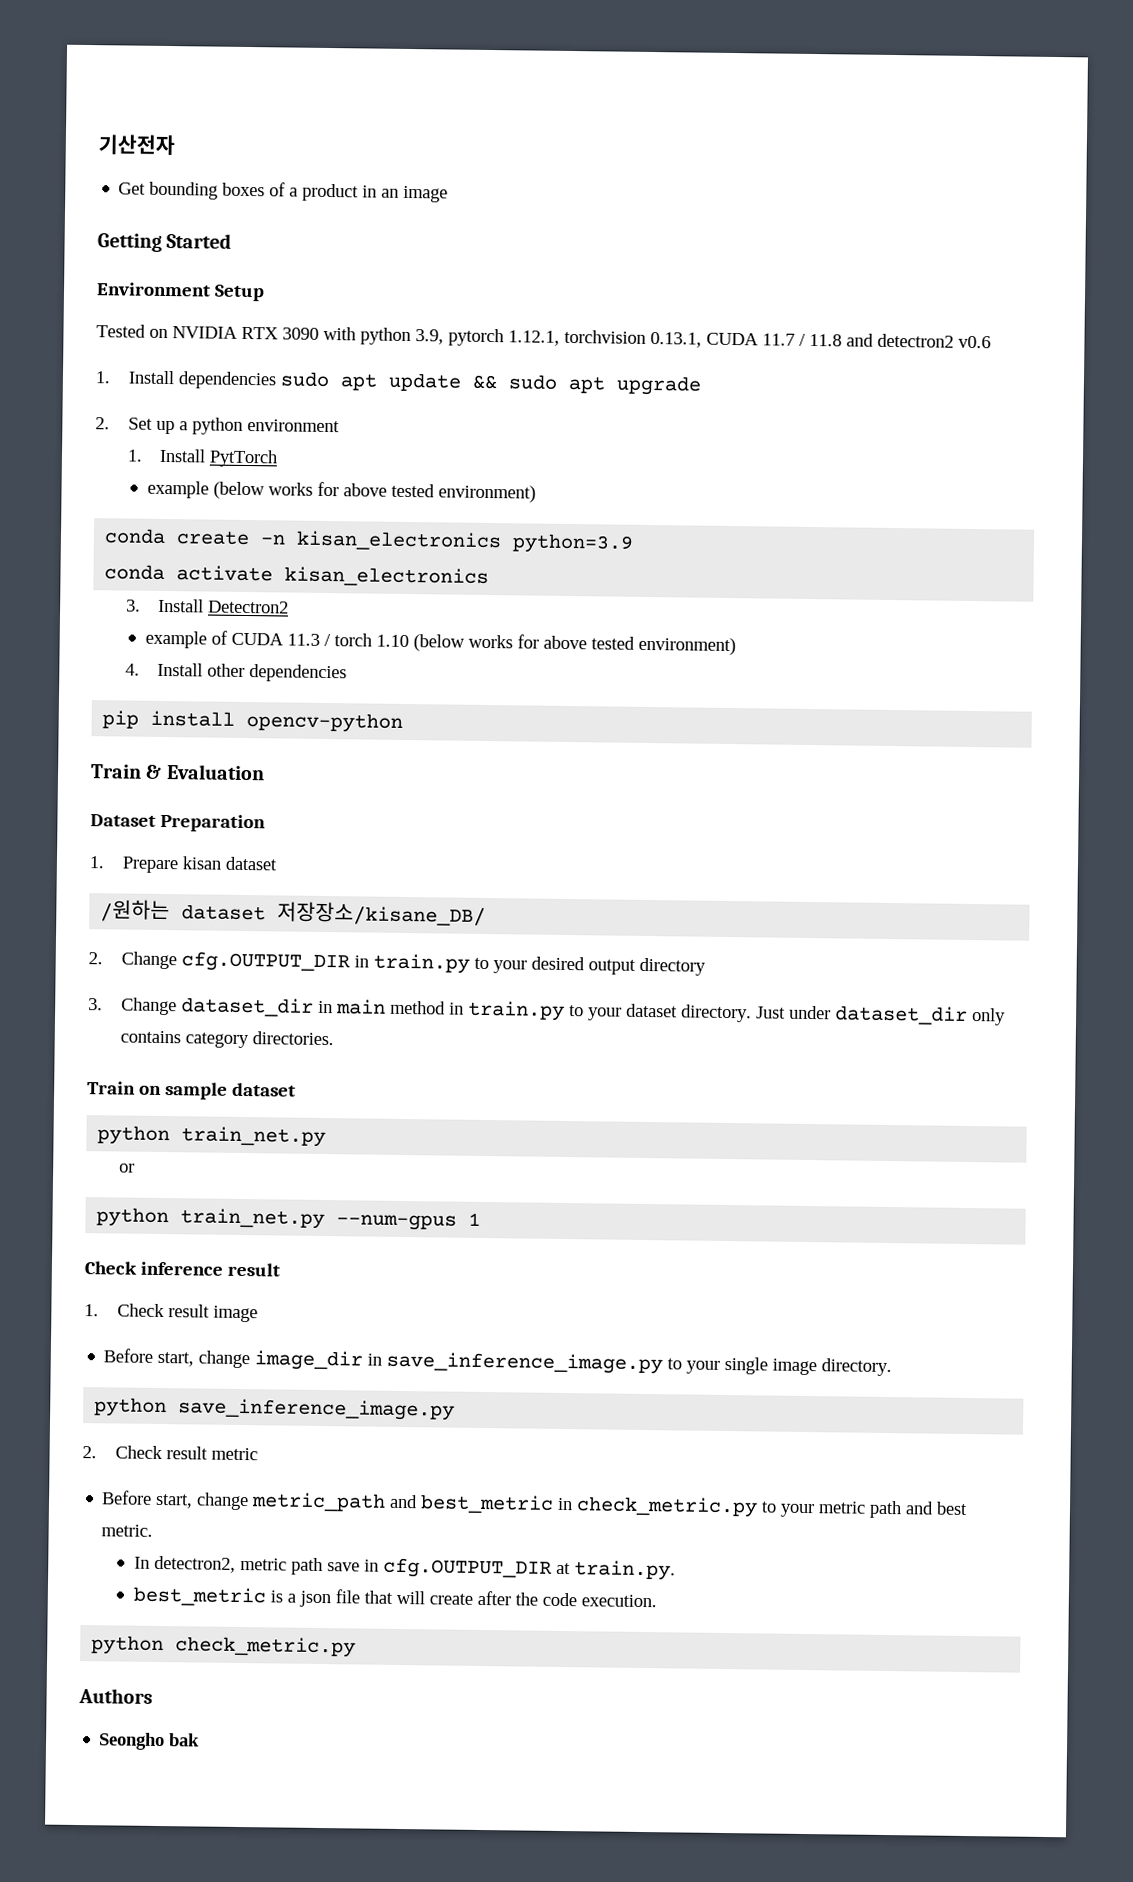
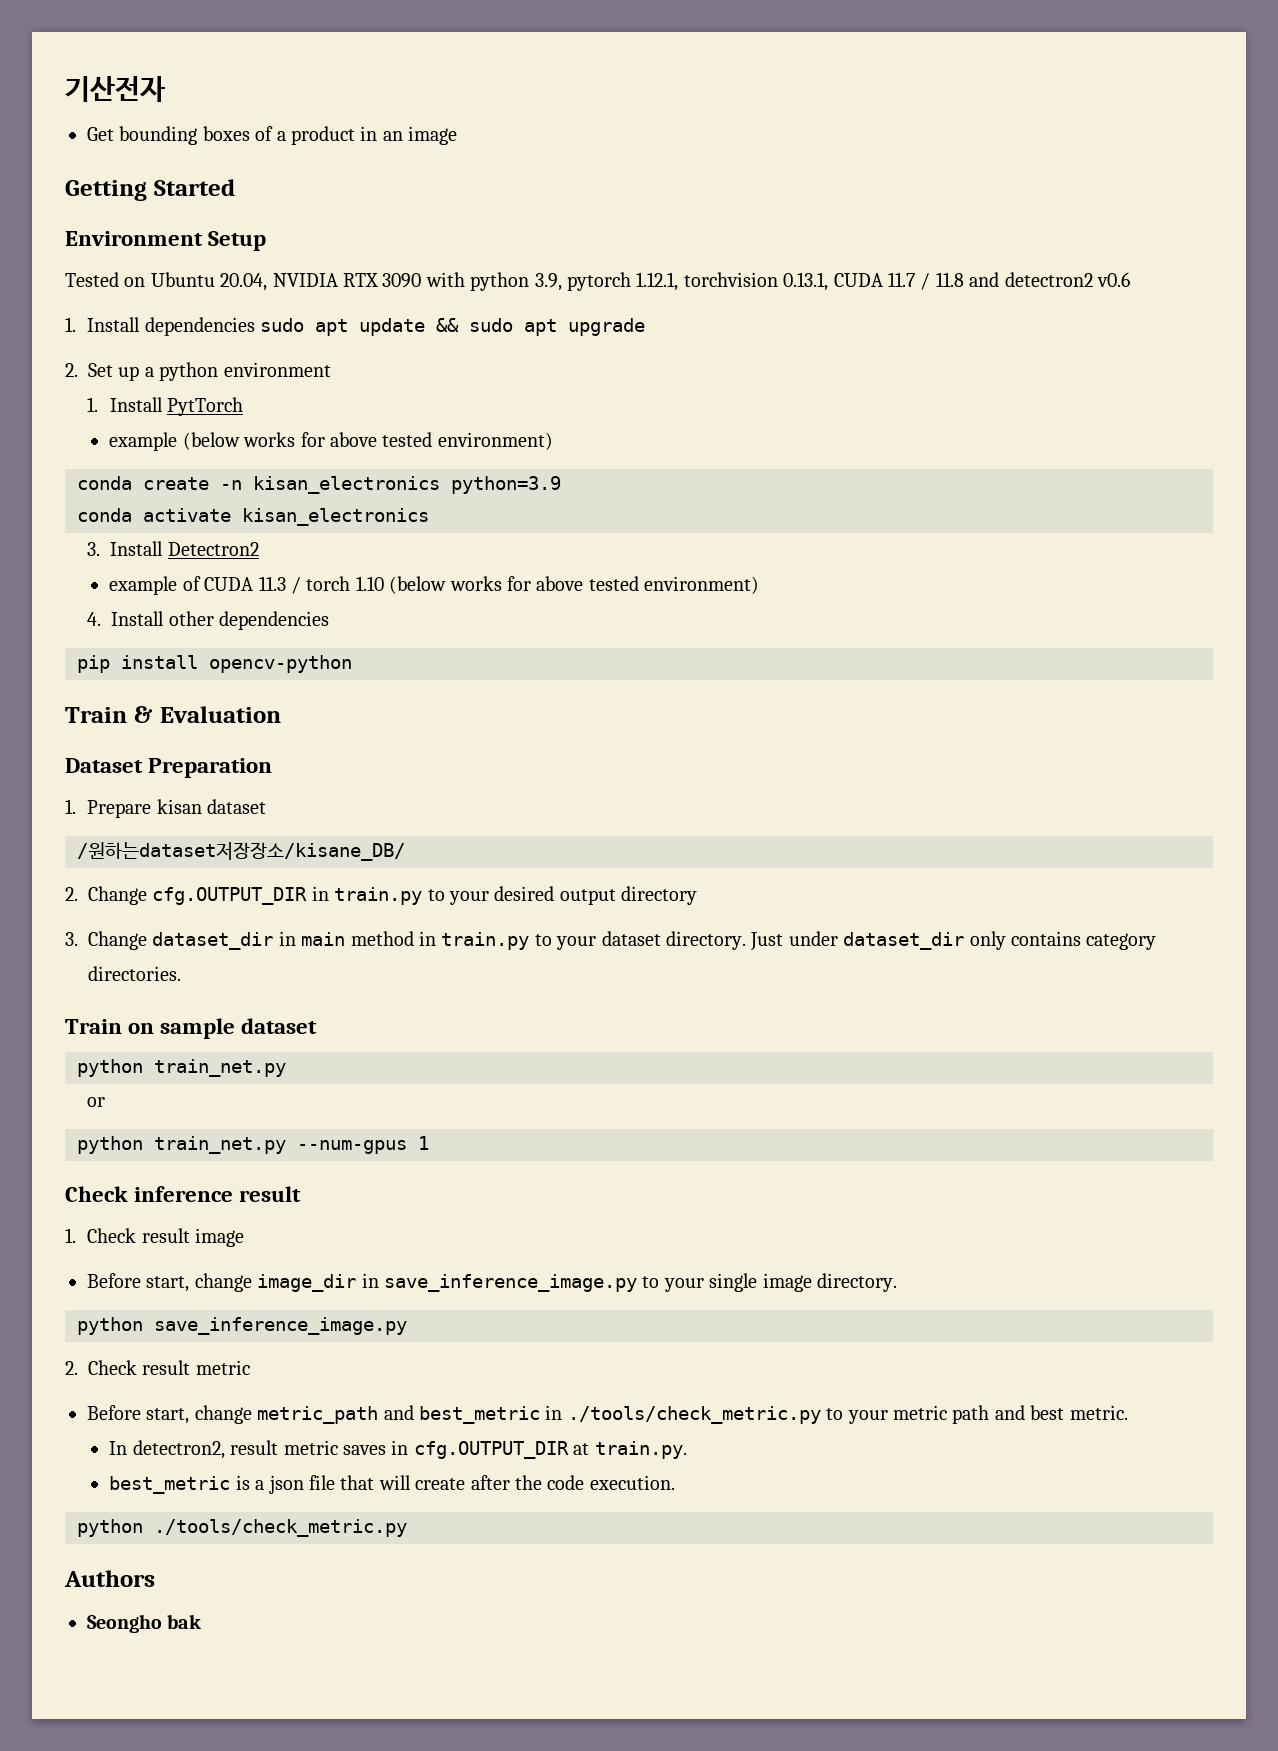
(168, 333) none -> [150,272,268,291] Ubuntu 20.04,
[100,899,487,927] /원하는 dataset 저장장소/kisane_DB/ -> [77,842,405,861] /원하는dataset저장장소/kisane_DB/
[576,1496,759,1518] check_metric.py -> [567,1406,821,1424] ./tools/check_metric.py
[239,1557,360,1576] metric path save -> [230,1440,386,1455] result metric saves
[175,1636,357,1658] check_metric.py -> [154,1519,407,1537] ./tools/check_metric.py

